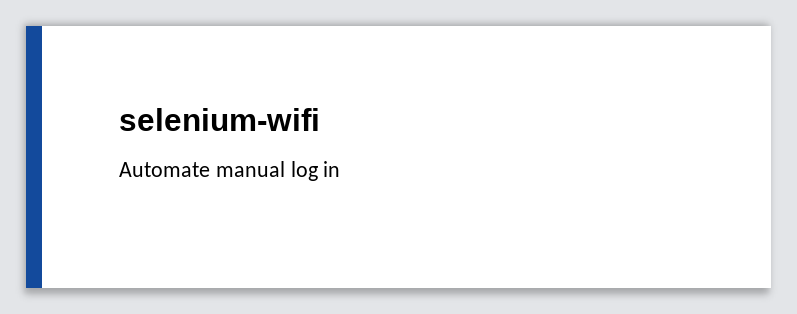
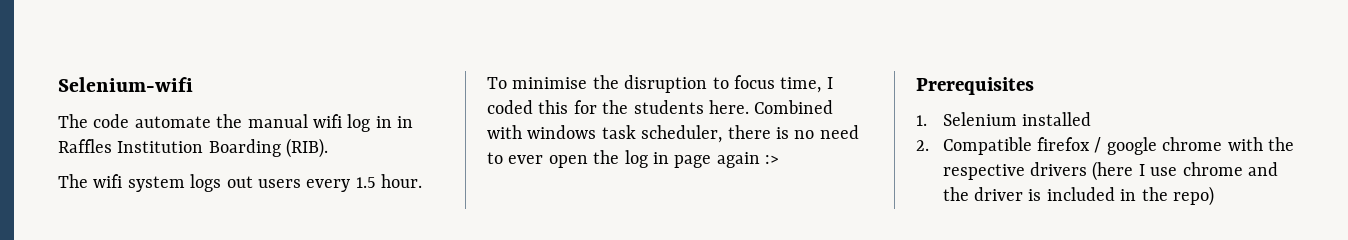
[119,108,320,131] [119,161,341,181] selenium-wifi // Automate manual log in -> [58,77,193,92] [58,114,414,132] [58,138,329,158] [58,174,423,192] [487,75,833,93] [487,100,834,114] [487,125,859,143] [487,150,780,168] [916,77,1034,95] [916,112,1092,126] [916,137,1295,155] [942,161,1279,181] [942,186,1215,206] Selenium-wifi // The code automate the manual wifi log in in Raffles Institution Boarding (RIB). // The wifi system logs out users every 1.5 hour. To minimise the disruption to focus time, I coded this for the students here. Combined with windows task scheduler, there is no need to ever open the log in page again :> // Prerequisites // 1. Selenium installed // 2. Compatible firefox / google chrome with the respective drivers (here I use chrome and the driver is included in the repo)

